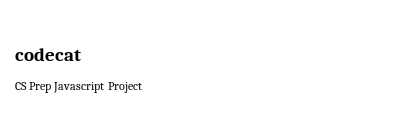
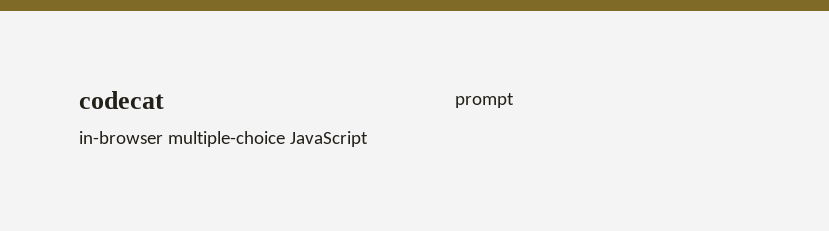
[15,82,142,93] CS Prep Javascript Project -> [79,131,368,147] [455,93,514,108] in-browser multiple-choice JavaScript prompt

